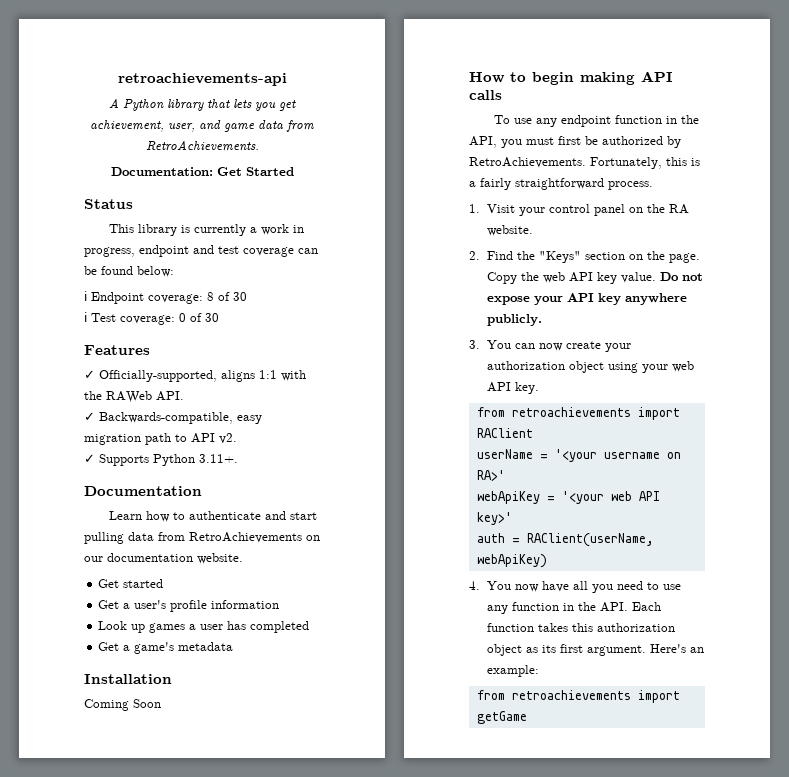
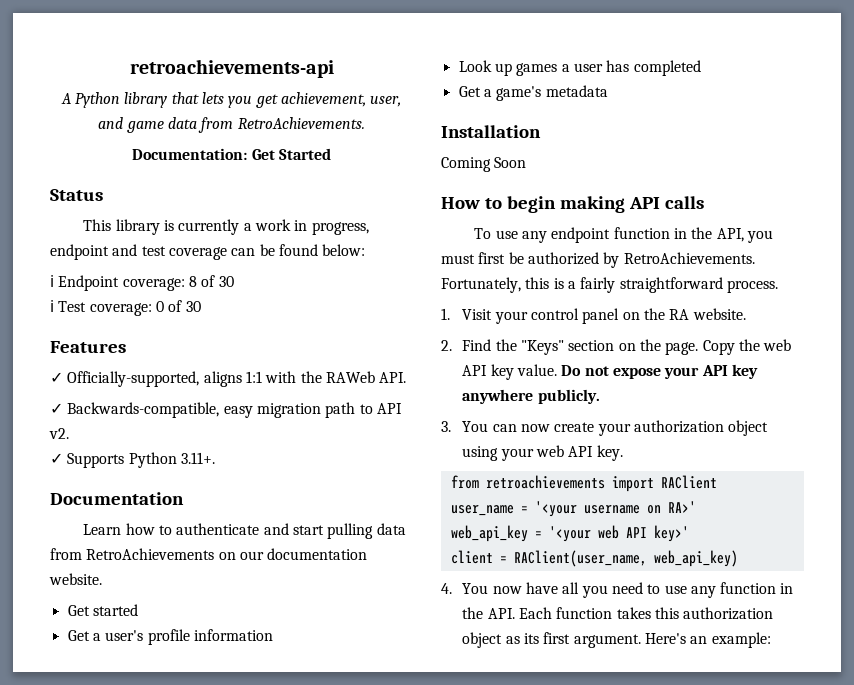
[476,449,533,459] userName -> [450,505,514,516] user_name
[476,491,540,504] webApiKey -> [450,525,528,542] web_api_key
[476,533,654,547] [476,554,547,568] auth = RAClient(userName, webApiKey) -> [450,550,738,567] client = RAClient(user_name, web_api_key)
[476,690,680,703] [476,711,527,724] // from retroachievements import getGame -> (771, 640) none

